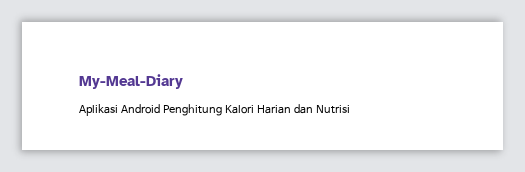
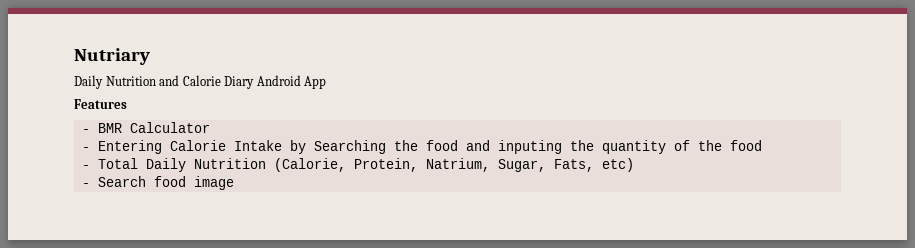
[79,74,183,89] [79,104,350,116] My-Meal-Diary // Aplikasi Android Penghitung Kalori Harian dan Nutrisi -> [74,48,150,65] [74,75,327,89] [74,99,127,109] [81,122,210,133] [81,140,762,154] [81,158,634,172] [81,176,234,190] Nutriary // Daily Nutrition and Calorie Diary Android App // Features // - BMR Calculator // - Entering Calorie Intake by Searching the food and inputing the quantity of the food // - Total Daily Nutrition (Calorie, Protein, Natrium, Sugar, Fats, etc) // - Search food image

